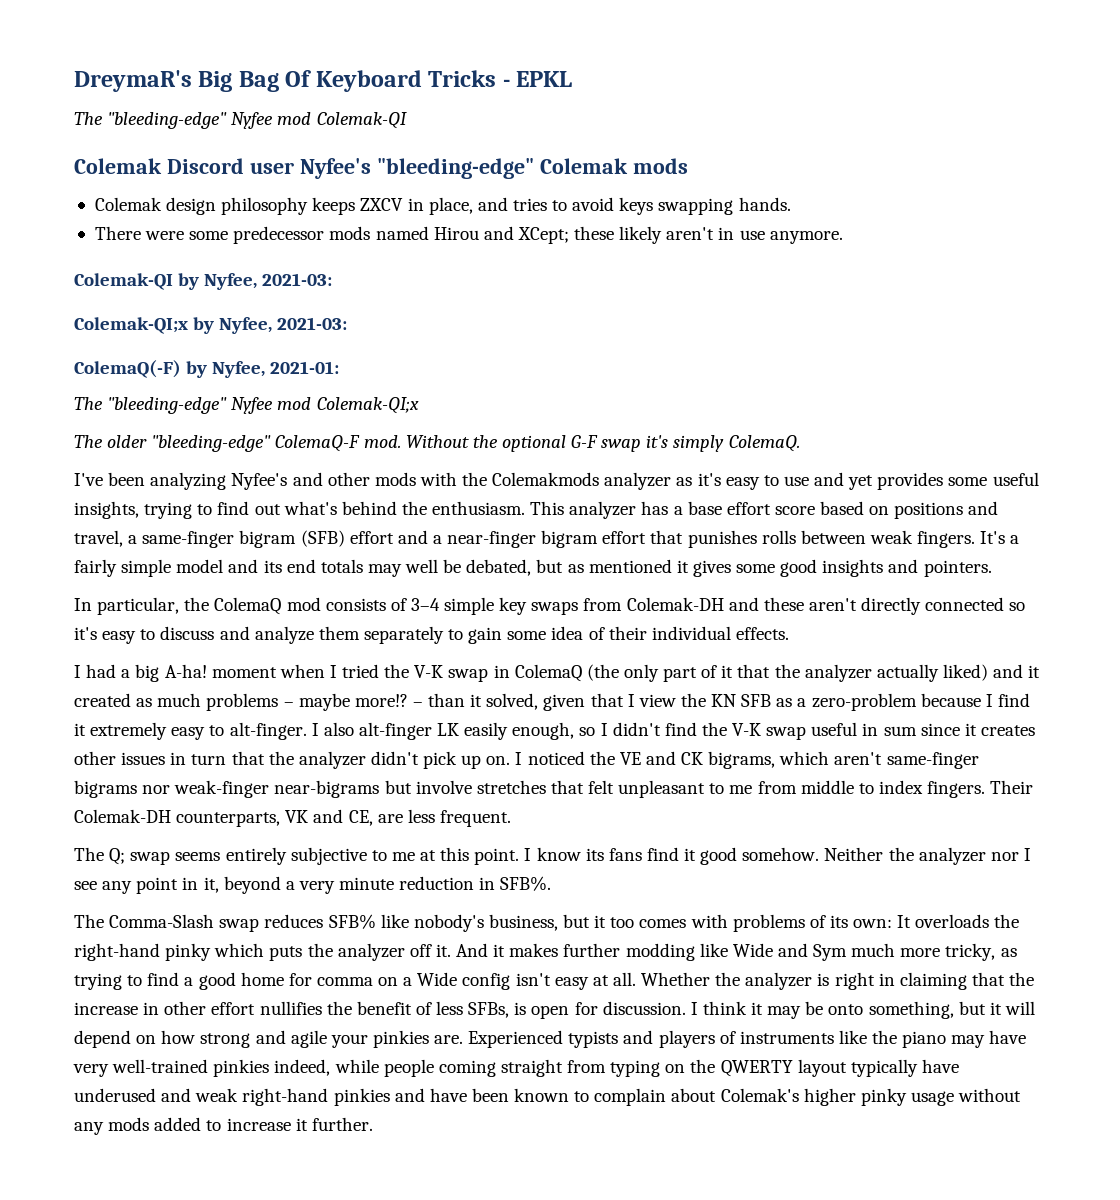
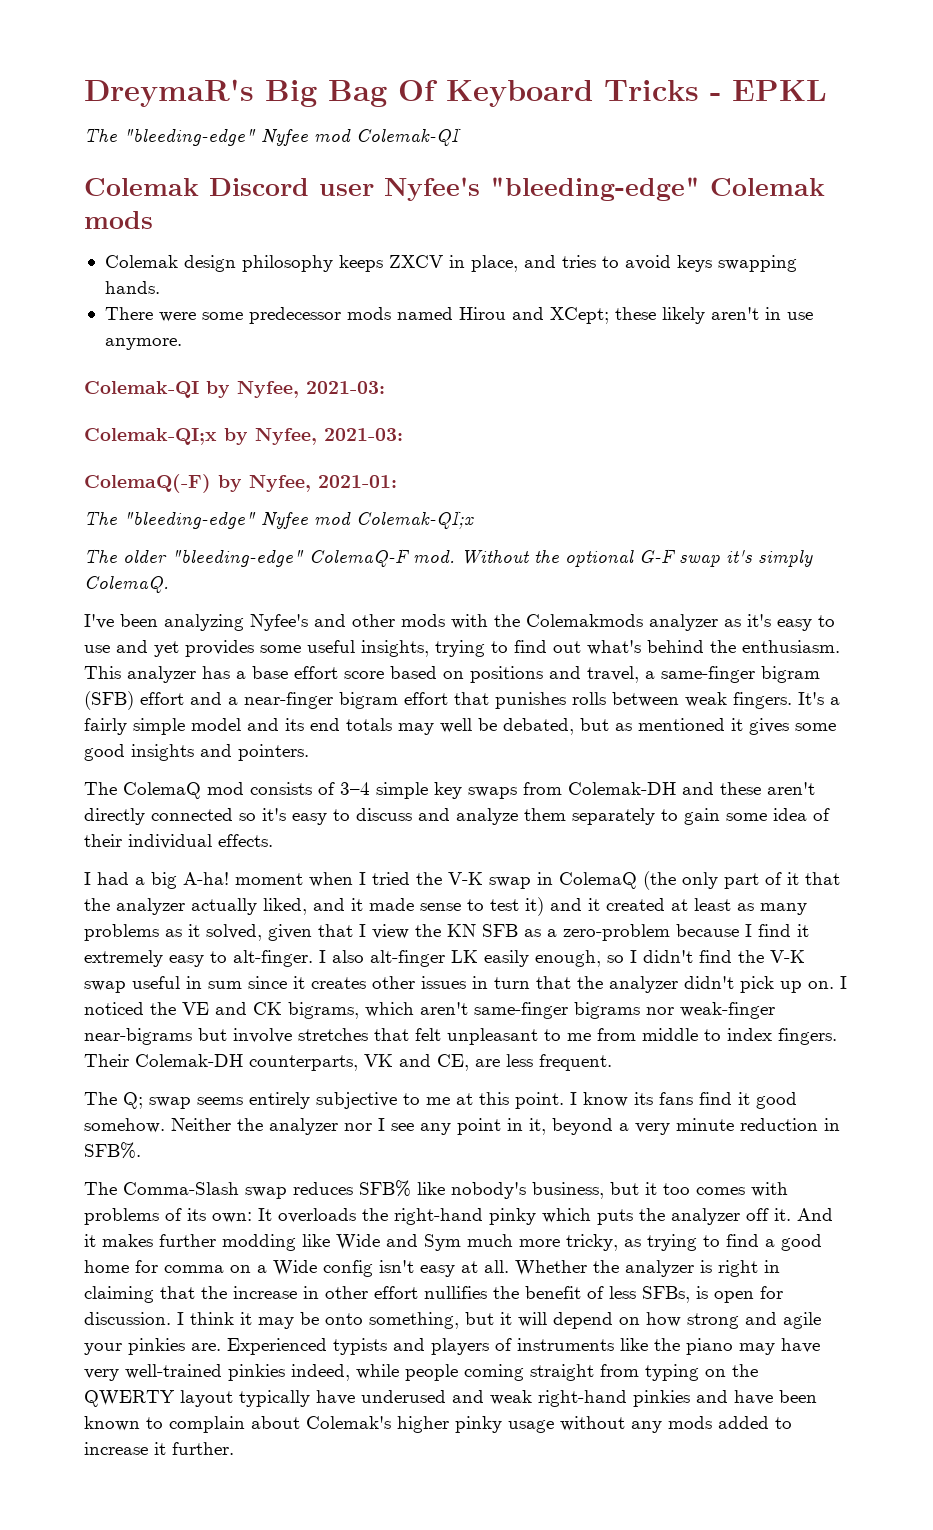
[74,597,210,615] In particular, the -> [84,782,117,795] The
[942,664,1041,681] [74,693,466,711] liked) and it created as much problems – maybe more!? – than -> [263,897,807,916] [84,924,182,941] liked, and it made sense to test it) and it created at least as many problems as

